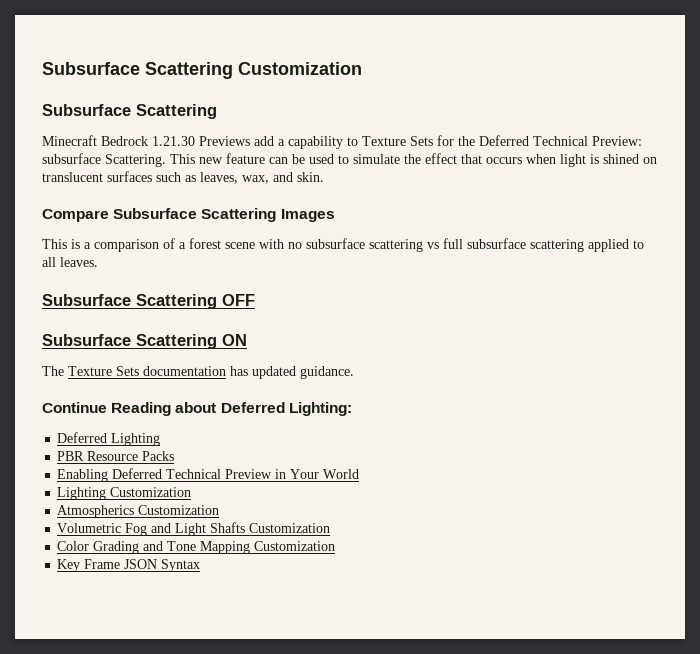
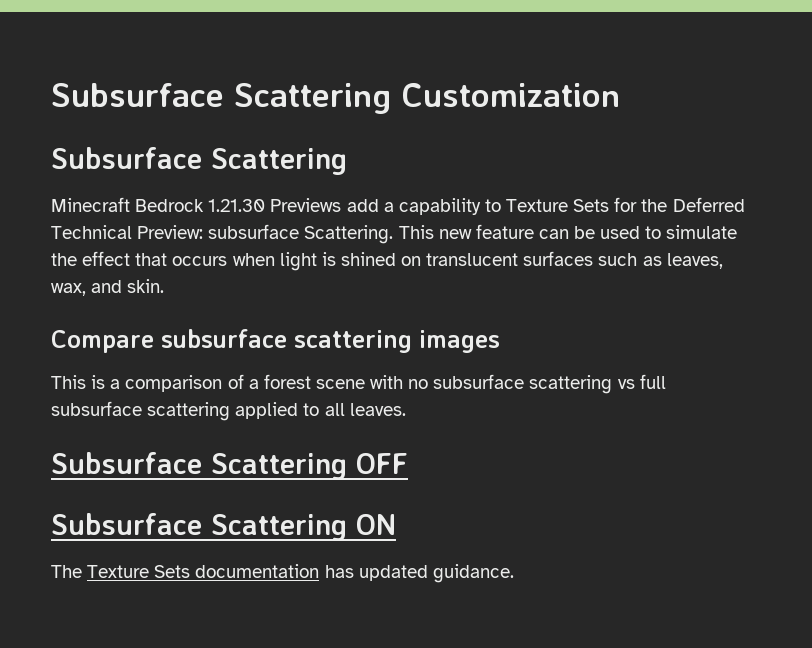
[113,208,335,222] Subsurface Scattering Images -> [161,329,500,353] subsurface scattering images
[42,402,352,416] [57,432,161,446] [57,451,175,461] [57,468,360,482] [57,487,192,500] [57,505,220,518] [57,522,331,536] [57,541,336,554] [57,559,201,572] // Continue Reading about Deferred Lighting: // Deferred Lighting // PBR Resource Packs // Enabling Deferred Technical Preview in Your World // Lighting Customization // Atmospherics Customization // Volumetric Fog and Light Shafts Customization // Color Grading and Tone Mapping Customization // Key Frame JSON Syntax -> (514, 573) none

